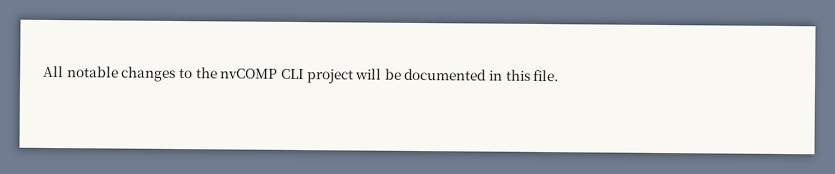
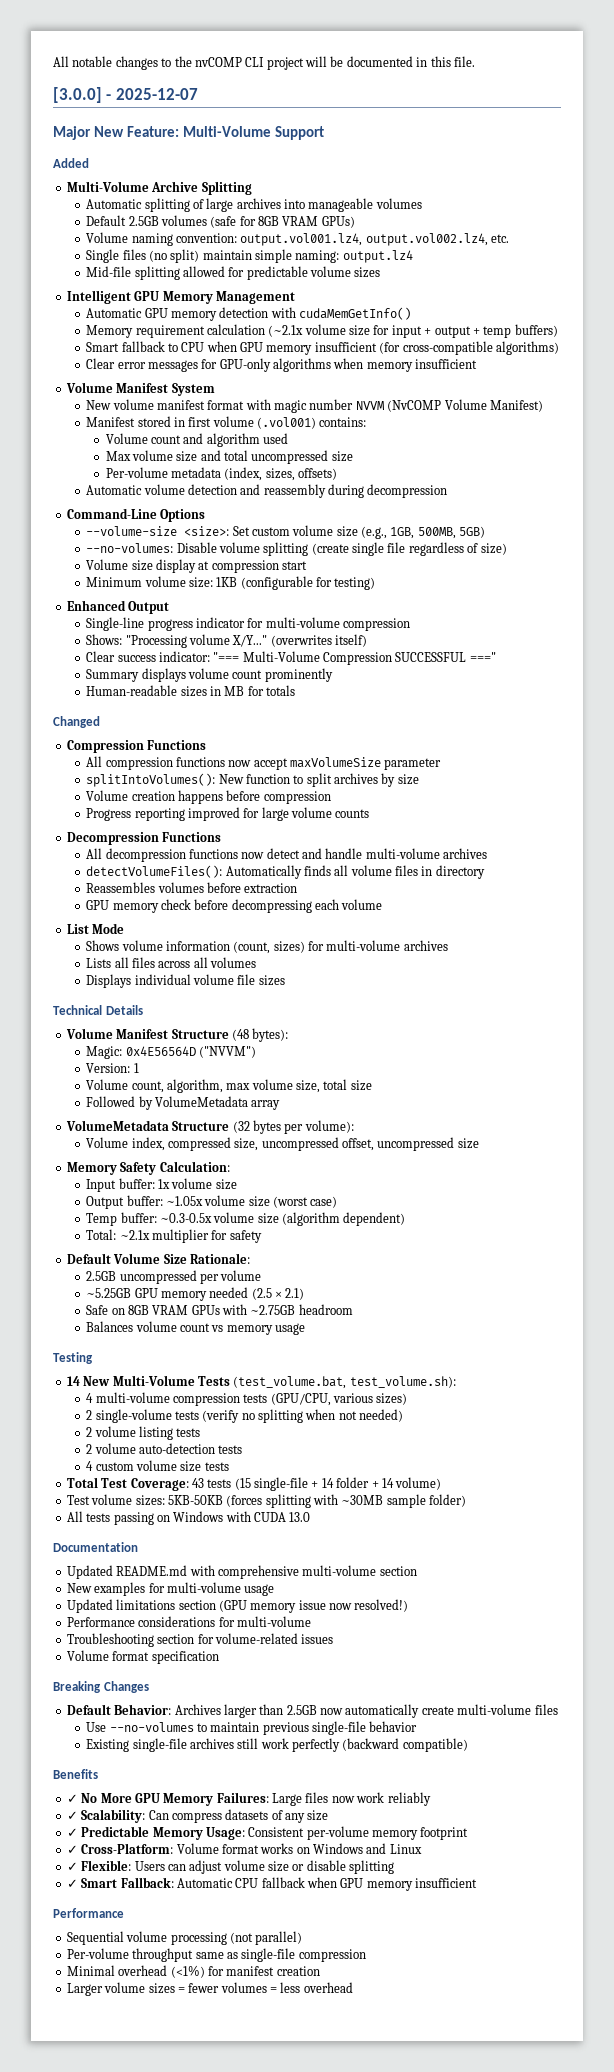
(560, 75) none -> [53,87,198,103] [53,126,324,140] [53,158,89,168] [66,181,252,195] [86,198,422,212] [86,215,355,228] [86,232,510,246] [86,249,413,263] [86,266,381,280] [66,290,295,304] [86,307,412,321] [86,324,558,338] [86,341,559,355] [86,358,478,372] [65,382,215,396] [86,399,543,413] [86,416,367,429] [105,433,289,447] [105,450,353,464] [105,467,338,481] [86,484,448,498] [66,508,206,522] [86,525,486,539] [86,542,507,556] [86,559,308,573] [86,576,376,590] [66,600,170,614] [86,617,411,631] [86,634,368,648] [86,651,496,665] [86,668,333,682] [86,685,296,697] [53,716,100,728] [66,740,207,753] [86,756,442,770] [86,773,419,787] [86,790,331,804] [86,807,370,821] [66,832,222,845] [86,848,488,862] [86,865,485,879] [86,882,298,893] [86,899,383,913] [66,923,125,934] [86,940,448,954] [86,957,257,968] [86,974,285,988] [53,1005,143,1015] [65,1028,289,1042] [86,1046,256,1059] [86,1063,139,1073] [86,1079,372,1093] [86,1096,281,1110] [65,1120,354,1134] [86,1137,479,1151] [66,1161,230,1175] [86,1178,237,1192] [86,1195,338,1209] [86,1212,406,1226] [86,1229,262,1243] [66,1253,250,1264] [86,1270,262,1284] [86,1287,305,1301] [86,1304,353,1315] [86,1321,306,1335] [53,1352,93,1364] [66,1375,456,1389] [86,1392,408,1406] [86,1409,404,1423] [86,1426,201,1440] [86,1443,243,1454] [86,1460,229,1472] [66,1477,442,1491] [66,1494,467,1508] [66,1511,311,1525] [53,1542,138,1552] [66,1565,417,1579] [66,1582,275,1596] [66,1599,409,1613] [66,1616,311,1627] [66,1633,334,1647] [66,1650,219,1664] [53,1681,149,1693] [66,1704,558,1718] [86,1721,418,1735] [86,1738,468,1752] [53,1769,98,1779] [66,1792,431,1806] [66,1809,329,1823] [66,1826,469,1840] [66,1843,422,1854] [66,1860,395,1874] [66,1877,478,1891] [53,1908,124,1918] [66,1931,303,1945] [66,1948,366,1962] [66,1965,320,1978] [66,1982,353,1996] // [3.0.0] - 2025-12-07 // Major New Feature: Multi-Volume Support // Added // Multi-Volume Archive Splitting // Automatic splitting of large archives into manageable volumes // Default 2.5GB volumes (safe for 8GB VRAM GPUs) // Volume naming convention: output.vol001.lz4, output.vol002.lz4, etc. // Single files (no split) maintain simple naming: output.lz4 // Mid-file splitting allowed for predictable volume sizes // Intelligent GPU Memory Management // Automatic GPU memory detection with cudaMemGetInfo() // Memory requirement calculation (~2.1x volume size for input + output + temp buffers) // Smart fallback to CPU when GPU memory insufficient (for cross-compatible algorithms) // Clear error messages for GPU-only algorithms when memory insufficient // Volume Manifest System // New volume manifest format with magic number NVVM (NvCOMP Volume Manifest) // Manifest stored in first volume (.vol001) contains: // Volume count and algorithm used // Max volume size and total uncompressed size // Per-volume metadata (index, sizes, offsets) // Automatic volume detection and reassembly during decompression // Command-Line Options // --volume-size <size>: Set custom volume size (e.g., 1GB, 500MB, 5GB) // --no-volumes: Disable volume splitting (create single file regardless of size) // Volume size display at compression start // Minimum volume size: 1KB (configurable for testing) // Enhanced Output // Single-line progress indicator for multi-volume compression // Shows: "Processing volume X/Y..." (overwrites itself) // Clear success indicator: "=== Multi-Volume Compression SUCCESSFUL ===" // Summary displays volume count prominently // Human-readable sizes in MB for totals // Changed // Compression Functions // All compression functions now accept maxVolumeSize parameter // splitIntoVolumes(): New function to split archives by size // Volume creation happens before compression // Progress reporting improved for large volume counts // Decompression Functions // All decompression functions now detect and handle multi-volume archives // detectVolumeFiles(): Automatically finds all volume files in directory // Reassembles volumes before extraction // GPU memory check before decompressing each volume // List Mode // Shows volume information (count, sizes) for multi-volume archives // Lists all files across all volumes // Displays individual volume file sizes // Technical Details // Volume Manifest Structure (48 bytes): // Magic: 0x4E56564D ("NVVM") // Version: 1 // Volume count, algorithm, max volume size, total size // Followed by VolumeMetadata array // VolumeMetadata Structure (32 bytes per volume): // Volume index, compressed size, uncompressed offset, uncompressed size // Memory Safety Calculation: // Input buffer: 1x volume size // Output buffer: ~1.05x volume size (worst case) // Temp buffer: ~0.3-0.5x volume size (algorithm dependent) // Total: ~2.1x multiplier for safety // Default Volume Size Rationale: // 2.5GB uncompressed per volume // ~5.25GB GPU memory needed (2.5 × 2.1) // Safe on 8GB VRAM GPUs with ~2.75GB headroom // Balances volume count vs memory usage // Testing // 14 New Multi-Volume Tests (test_volume.bat, test_volume.sh): // 4 multi-volume compression tests (GPU/CPU, various sizes) // 2 single-volume tests (verify no splitting when not needed) // 2 volume listing tests // 2 volume auto-detection tests // 4 custom volume size tests // Total Test Coverage: 43 tests (15 single-file + 14 folder + 14 volume) // Test volume sizes: 5KB-50KB (forces splitting with ~30MB sample folder) // All tests passing on Windows with CUDA 13.0 // Documentation // Updated README.md with comprehensive multi-volume section // New examples for multi-volume usage // Updated limitations section (GPU memory issue now resolved!) // Performance considerations for multi-volume // Troubleshooting section for volume-related issues // Volume format specification // Breaking Changes // Default Behavior: Archives larger than 2.5GB now automatically create multi-volume files // Use --no-volumes to maintain previous single-file behavior // Existing single-file archives still work perfectly (backward compatible) // Benefits // ✓ No More GPU Memory Failures: Large files now work reliably // ✓ Scalability: Can compress datasets of any size // ✓ Predictable Memory Usage: Consistent per-volume memory footprint // ✓ Cross-Platform: Volume format works on Windows and Linux // ✓ Flexible: Users can adjust volume size or disable splitting // ✓ Smart Fallback: Automatic CPU fallback when GPU memory insufficient // Performance // Sequential volume processing (not parallel) // Per-volume throughput same as single-file compression // Minimal overhead (<1%) for manifest creation // Larger volume sizes = fewer volumes = less overhead

